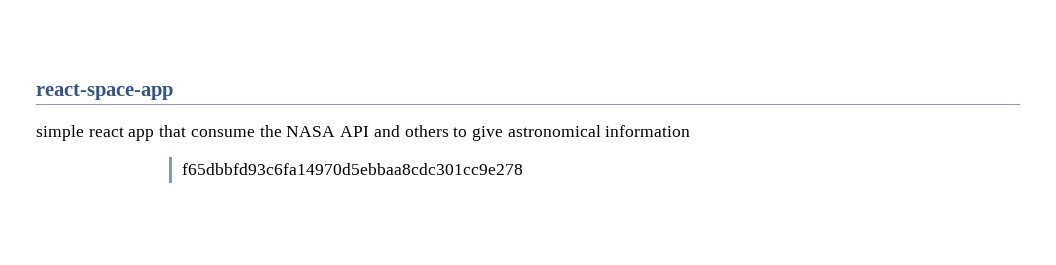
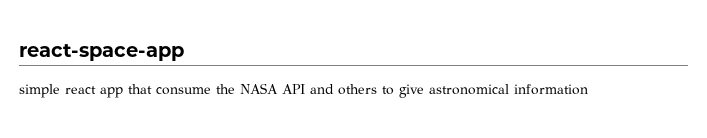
[181,163,523,175] // f65dbbfd93c6fa14970d5ebbaa8cdc301cc9e278 -> (588, 89) none

